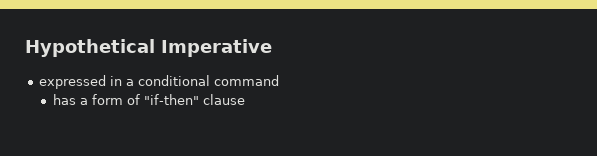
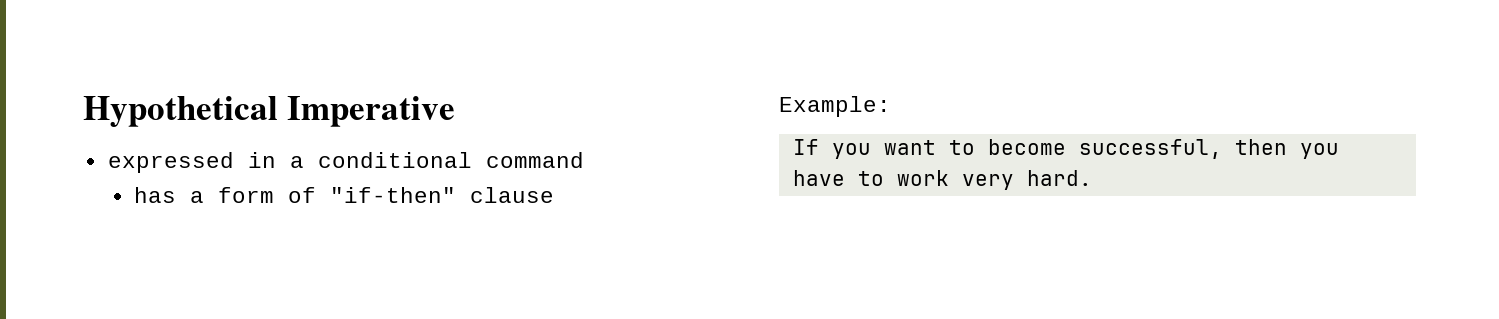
(245, 99) none -> [779,96,891,117] [792,139,1339,159] [792,170,1092,190] // Example: // If you want to become successful, then you have to work very hard.

